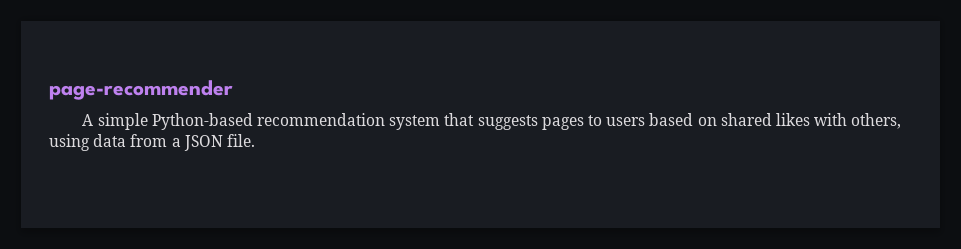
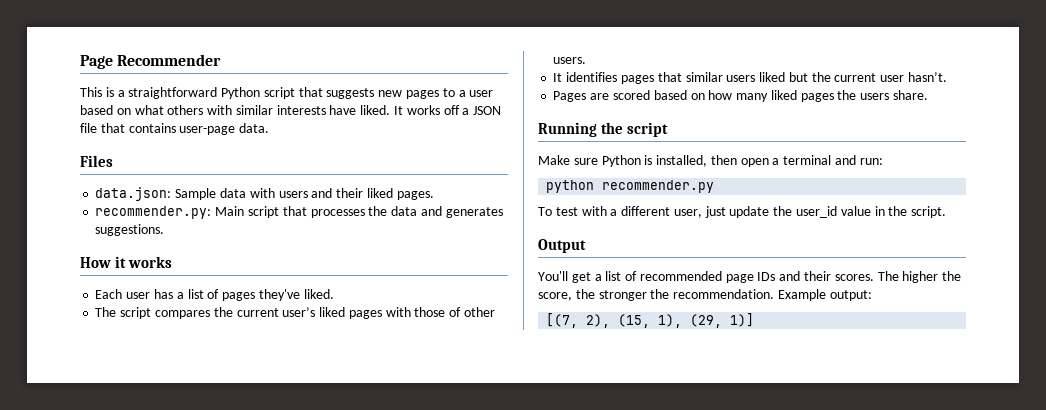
[49,80,233,100] [82,113,441,130] page-recommender // A simple Python-based recommendation system -> [80,54,222,69] [80,87,295,99] Page Recommender // This is a straightforward Python script
(538, 122) none -> [378,90,403,97] new
[606,113,902,129] [49,134,255,151] users based on shared likes with others, using data from a JSON file. -> [458,90,494,97] [80,105,502,115] [80,123,270,135] [80,155,113,167] [95,187,434,201] [95,206,503,219] [95,224,165,236] [80,256,173,268] [95,289,334,301] [95,307,495,319] [553,57,587,64] [553,72,947,84] [553,90,928,102] [538,122,669,137] [538,155,883,167] [546,180,715,193] [538,206,947,218] [538,239,586,253] [538,271,962,283] [538,289,872,301] [546,313,755,328] a user based on what others with similar interests have liked. It works off a JSON file that contains user-page data. // Files // data.json: Sample data with users and their liked pages. // recommender.py: Main script that processes the data and generates suggestions. // How it works // Each user has a list of pages they've liked. // The script compares the current user’s liked pages with those of other users. // It identifies pages that similar users liked but the current user hasn’t. // Pages are scored based on how many liked pages the users share. // Running the script // Make sure Python is installed, then open a terminal and run: // python recommender.py // To test with a different user, just update the user_id value in the script. // Output // You'll get a list of recommended page IDs and their scores. The higher the score, the stronger the recommendation. Example output: // [(7, 2), (15, 1), (29, 1)]

